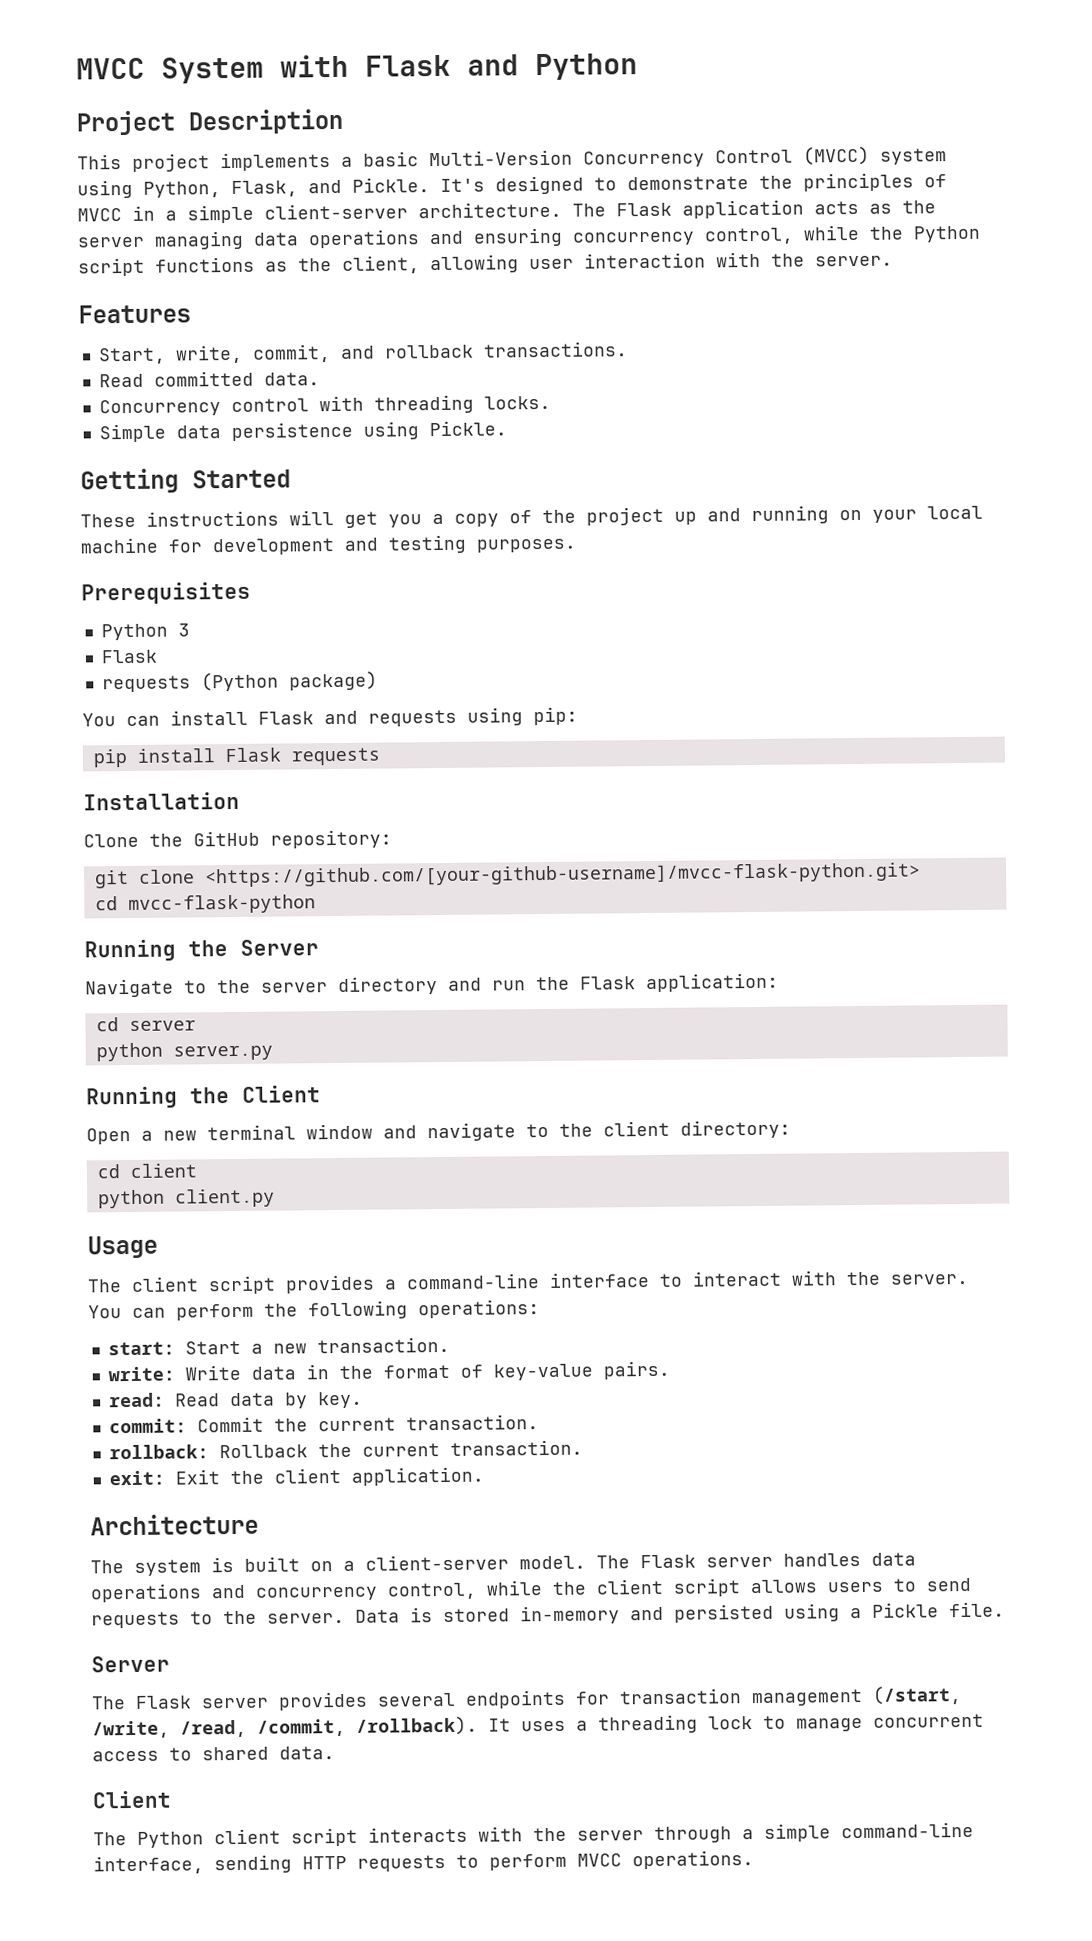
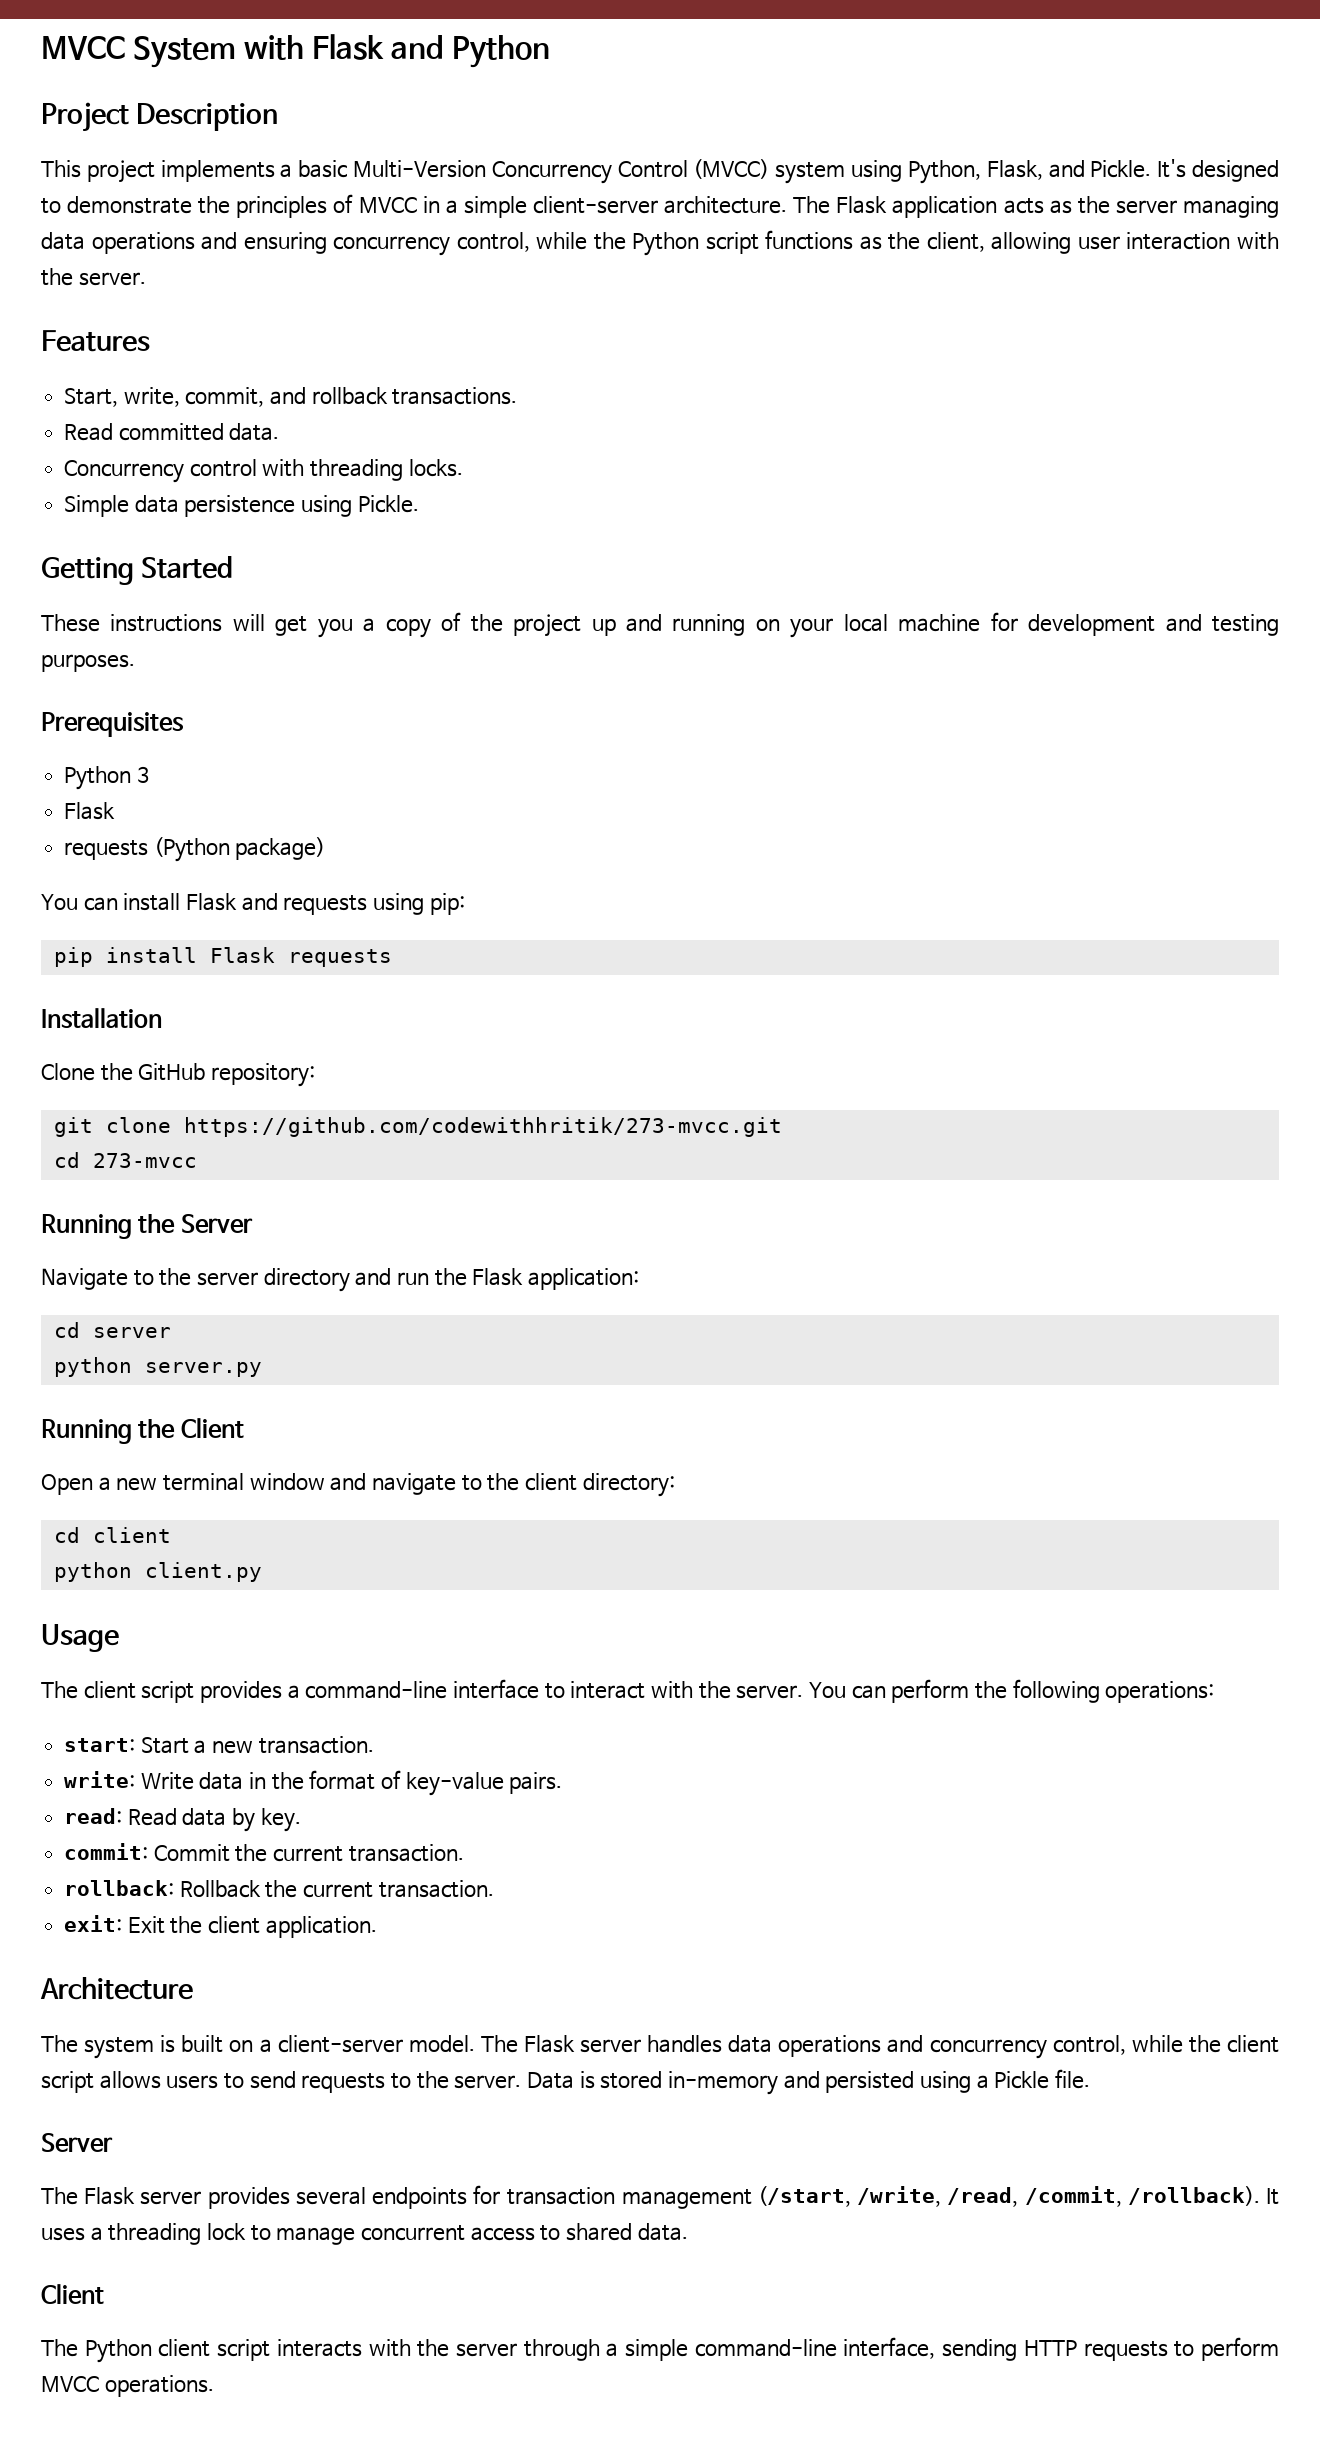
[204,862,921,888] [94,894,316,915] <https://github.com/[your-github-username]/mvcc-flask-python.git> // cd mvcc-flask-python -> [183,1117,782,1137] [53,1152,197,1168] https://github.com/codewithhritik/273-mvcc.git // cd 273-mvcc

